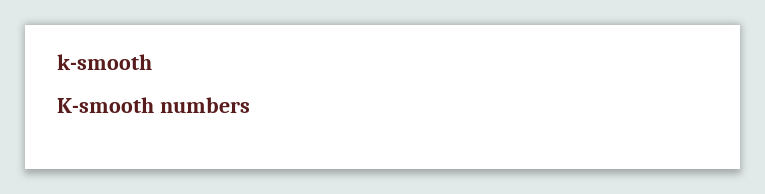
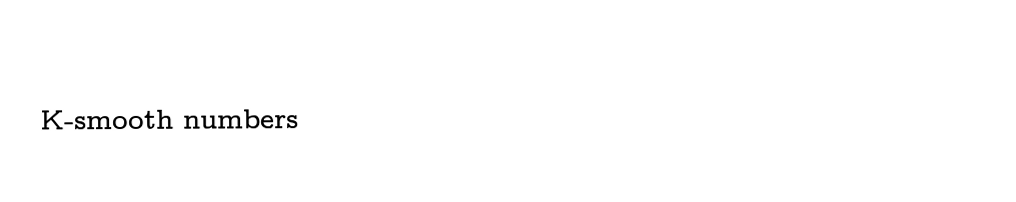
[57,54,152,70] k-smooth // -> (40, 119) none

